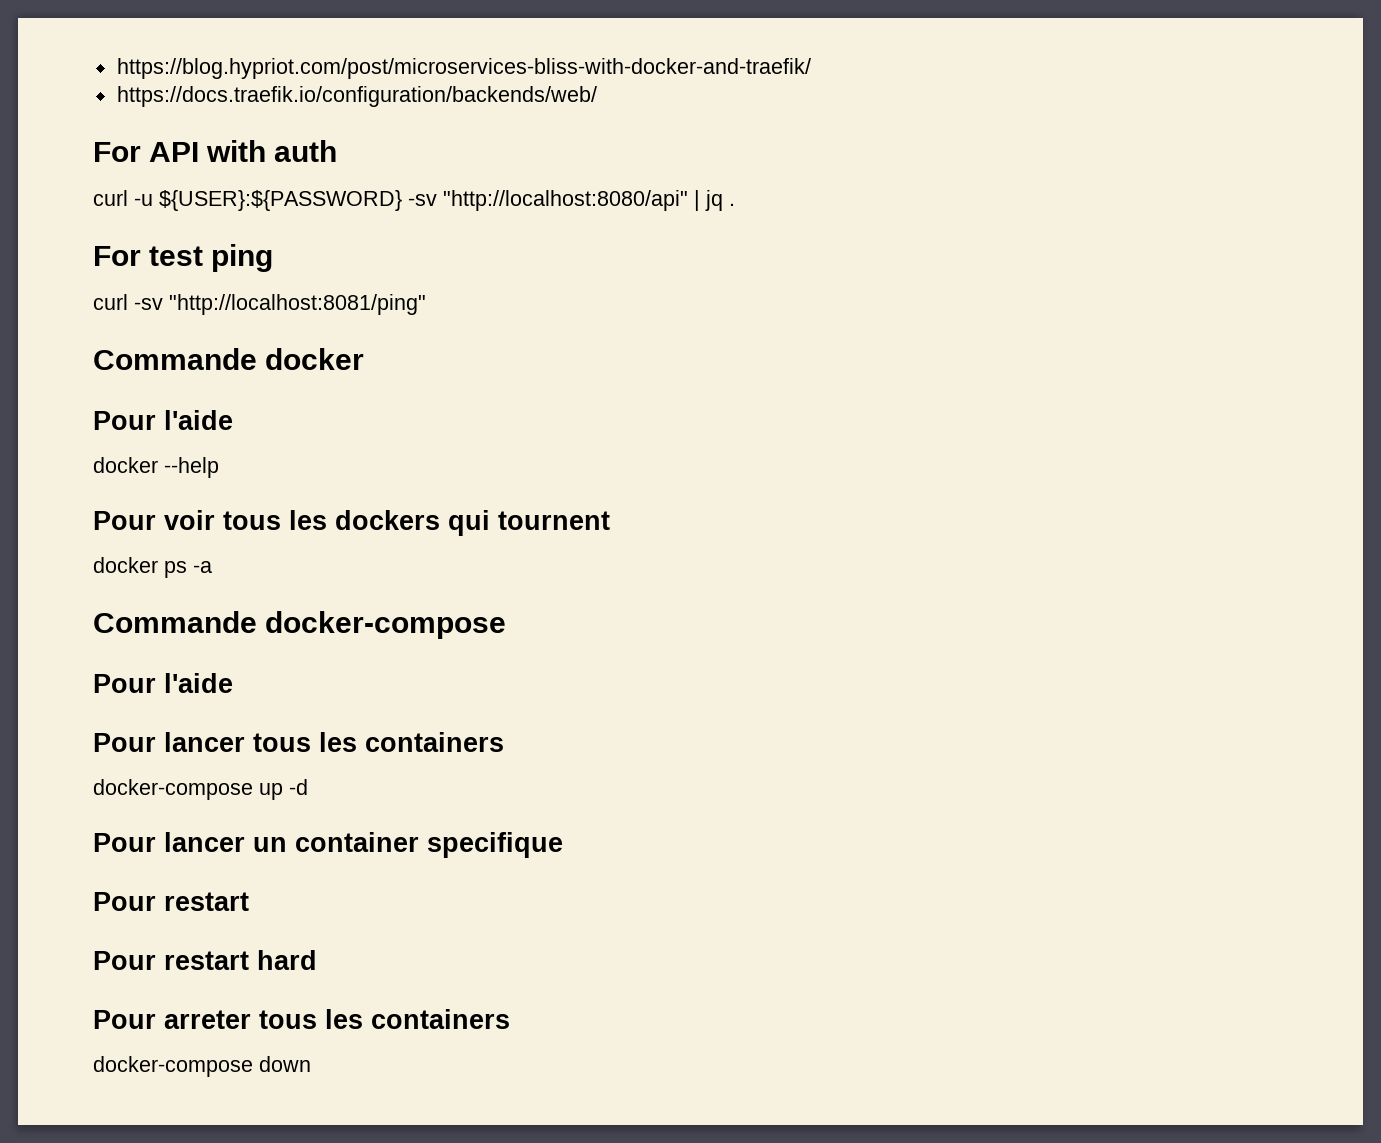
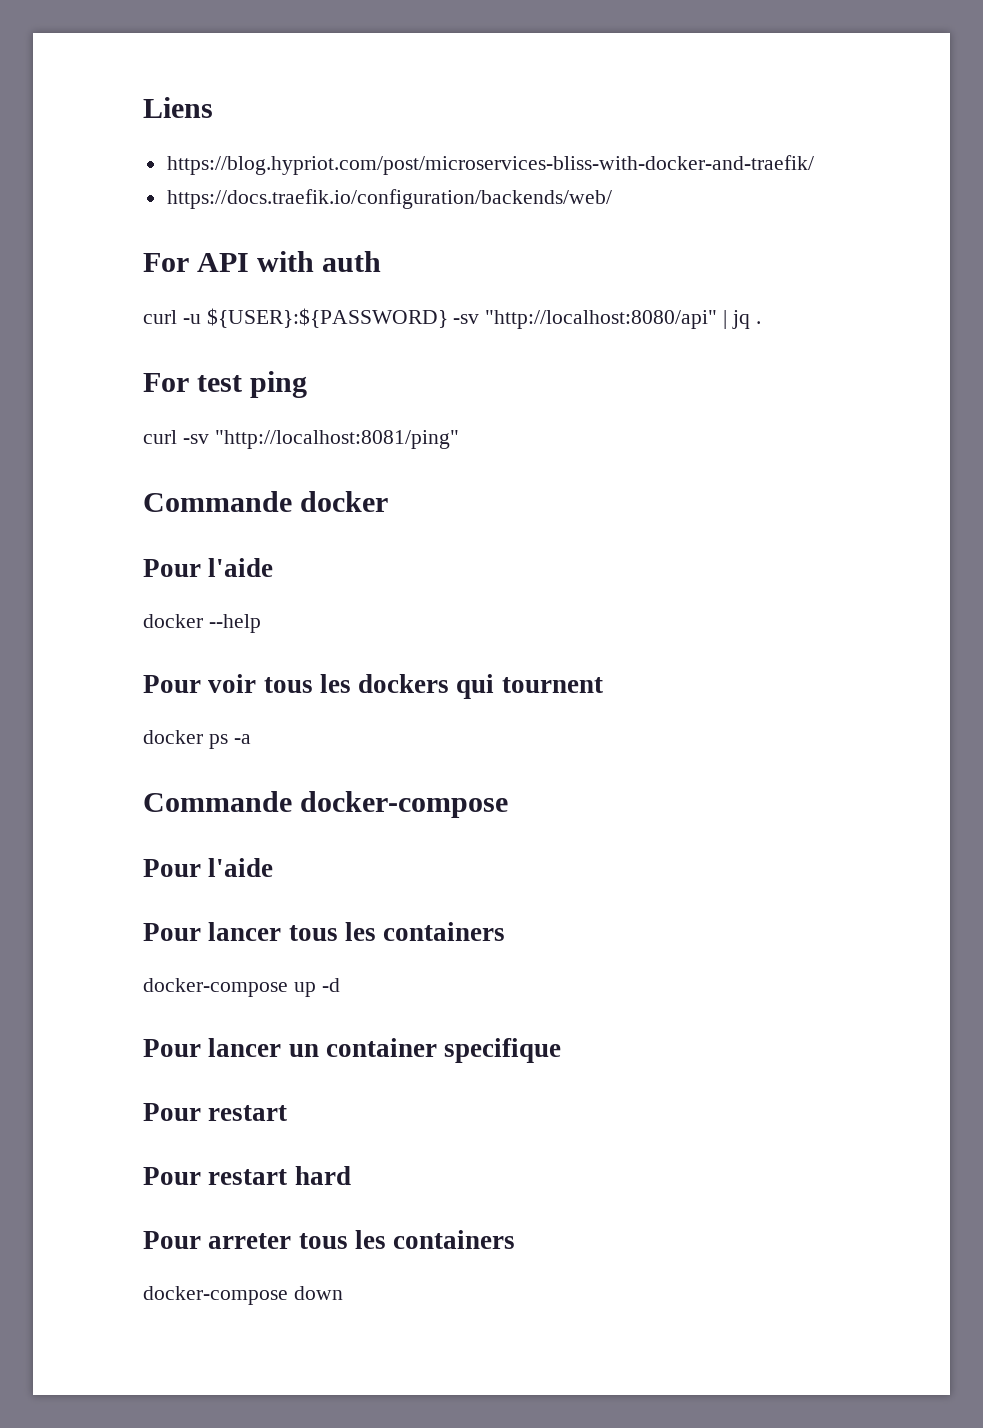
(116, 68) none -> [143,97,213,118] Liens //

